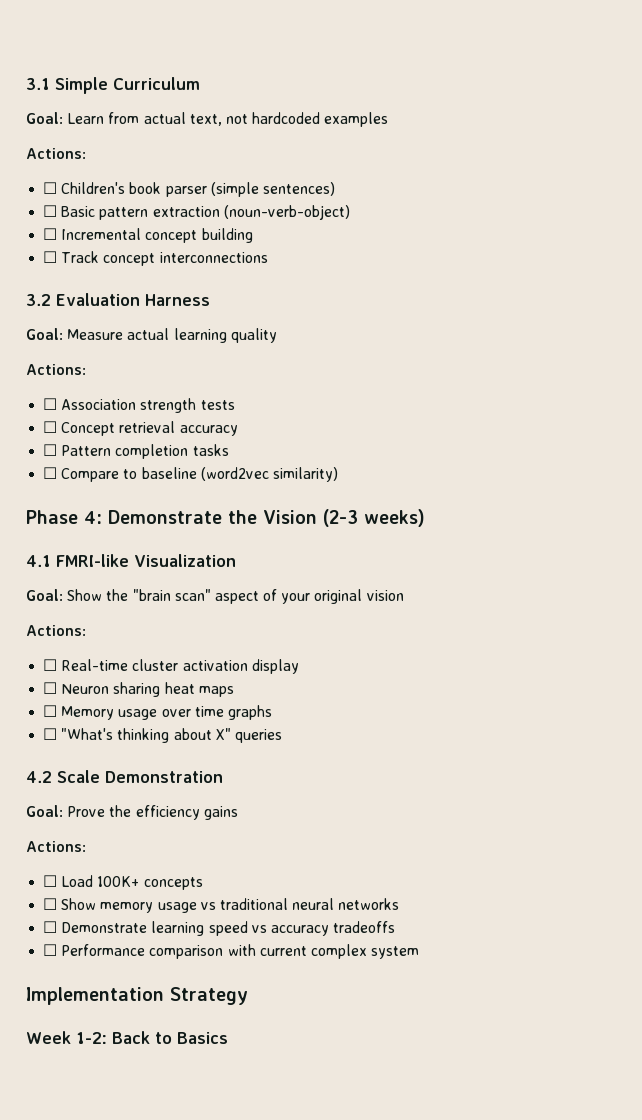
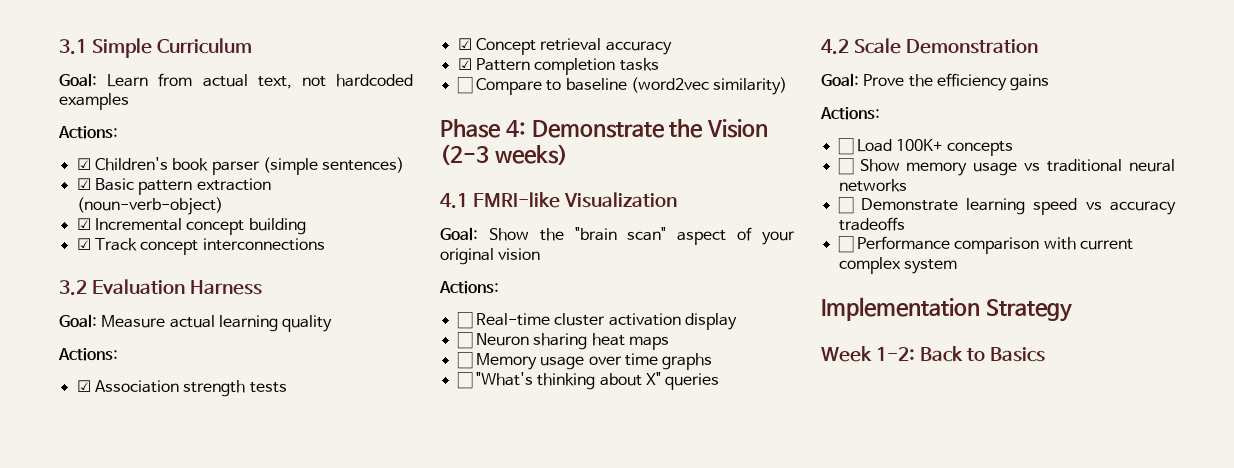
[43,182,58,194] ☐ -> [76,158,91,170] ☑
[43,205,58,217] ☐ -> [76,178,91,190] ☑
[43,228,58,240] ☐ -> [76,218,91,230] ☑
[43,251,58,263] ☐ -> [76,238,91,250] ☑
[43,398,58,410] ☐ -> [76,380,91,392] ☑
[43,421,58,433] ☐ -> [457,38,472,50] ☑
[43,444,58,456] ☐ -> [457,58,472,70] ☑

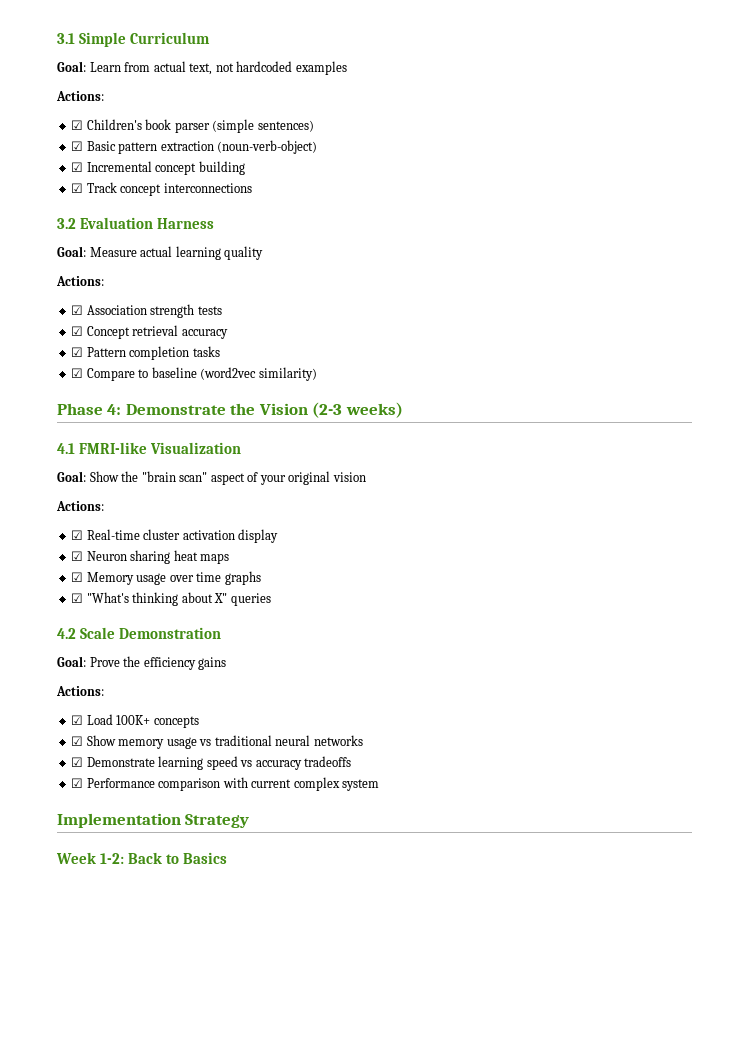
[456,77,473,94] ☐ -> [71,368,84,378] ☑
[456,312,473,329] ☐ -> [71,530,84,540] ☑
[456,332,473,349] ☐ -> [71,551,84,561] ☑
[456,352,473,369] ☐ -> [71,572,84,582] ☑
[456,372,473,389] ☐ -> [71,593,84,603] ☑
[837,138,854,155] ☐ -> [71,715,84,725] ☑
[837,158,854,175] ☐ -> [71,736,84,746] ☑
[837,197,854,214] ☐ -> [71,757,84,767] ☑
[837,236,854,253] ☐ -> [71,778,84,788] ☑

